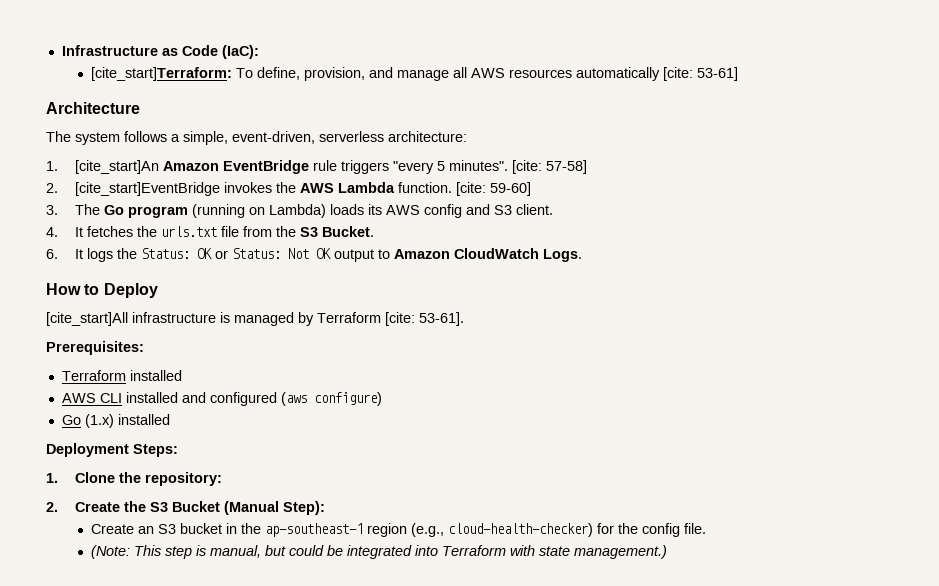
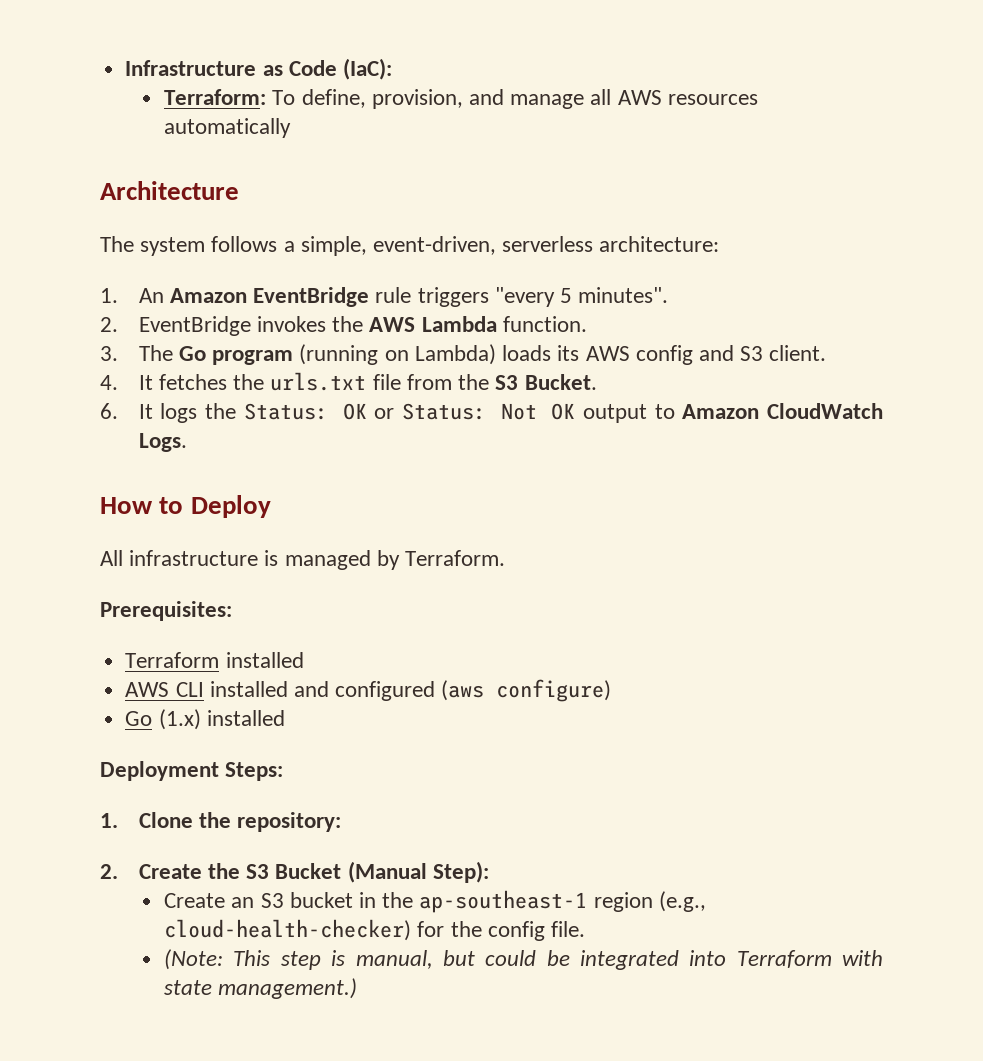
[90,67,232,81] [cite_start]Terraform: -> [164,89,267,105] Terraform:
[662,67,738,81] [cite: 53-61] -> (292, 128) none
[74,160,159,174] [cite_start]An -> [138,288,164,303] An
[511,160,587,174] [46,182,220,196] [cite: 57-58] // 2. [cite_start]EventBridge -> [100,316,251,336] // 2. EventBridge
[455,182,531,196] [cite: 59-60] -> (587, 324) none
[46,312,128,326] [cite_start]All -> [100,550,123,566] All
[317,312,464,326] Terraform [cite: 53-61]. -> [405,550,506,566] Terraform.

